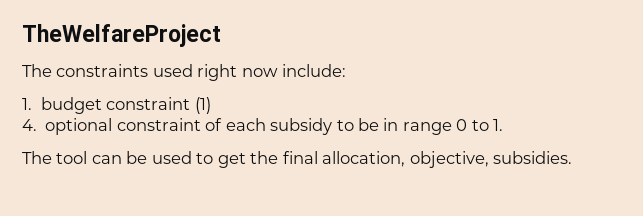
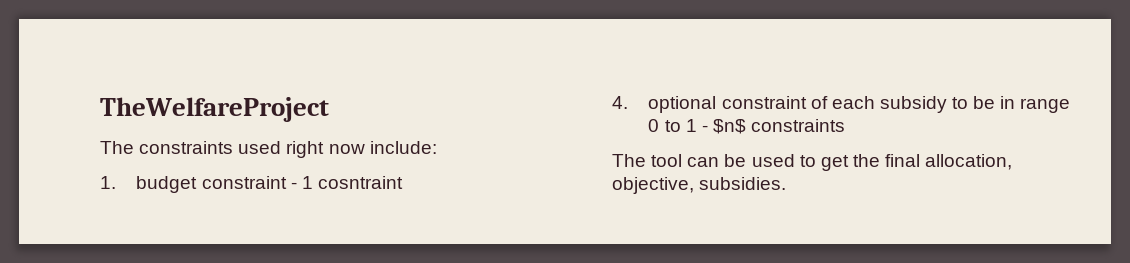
[194,97,211,114] (1) -> [290,176,403,189] - 1 cosntraint
[493,119,504,131] 1. -> [685,119,846,134] 1 - $n$ constraints

